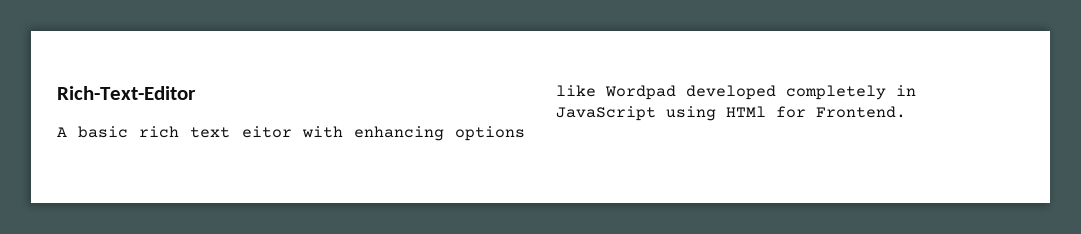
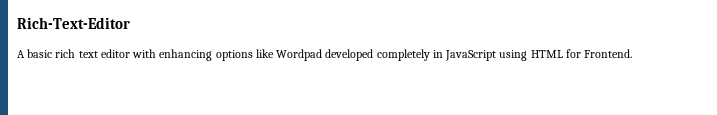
[241,126,292,138] eitor -> [100,49,130,58] editor
[726,106,766,117] HTMl -> [530,50,563,58] HTML

